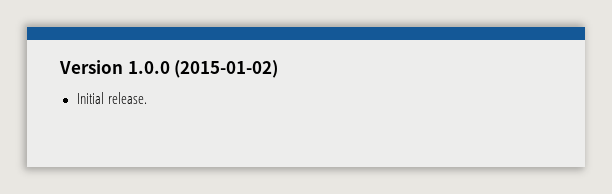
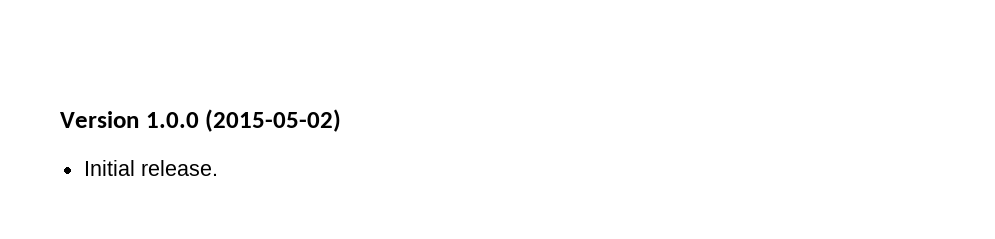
[174,60,279,78] (2015-01-02) -> [205,109,342,132] (2015-05-02)

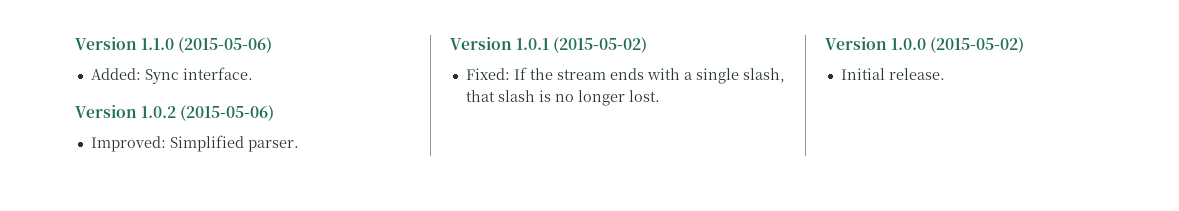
[60,111,139,128] Version -> [75,37,273,53] [90,67,253,84] [75,105,275,121] [90,135,299,152] [450,37,648,53] [465,67,785,84] [465,90,660,106] [825,37,887,50] Version 1.1.0 (2015-05-06) // Added: Sync interface. // Version 1.0.2 (2015-05-06) // Improved: Simplified parser. // Version 1.0.1 (2015-05-02) // Fixed: If the stream ends with a single slash, that slash is no longer lost. // Version

